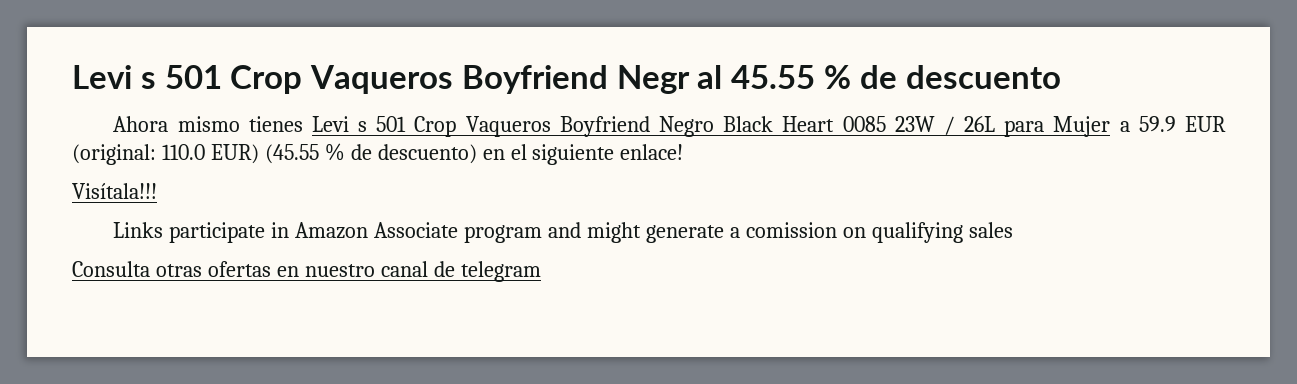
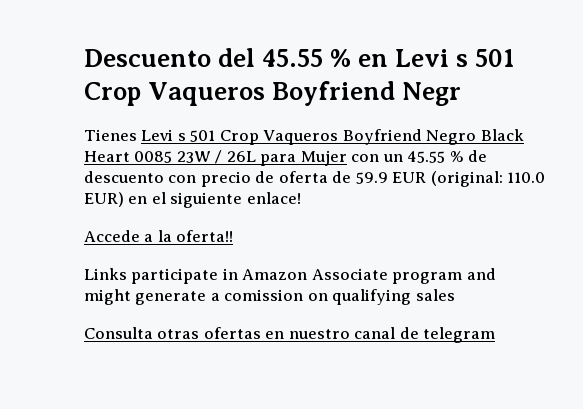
(72, 77) none -> [84,48,389,67] Descuento del 45.55 % en
[697,65,1061,89] [113,116,303,132] al 45.55 % de descuento // Ahora mismo tienes -> [84,129,137,141] // Tienes
[1119,121,1130,132] a -> [351,150,488,163] [84,171,352,187] con un 45.55 % de descuento con precio de oferta de
[264,143,477,164] (45.55 % de descuento) -> (124, 199) none
[72,183,157,199] Visítala!!! -> [84,230,234,242] Accede a la oferta!!

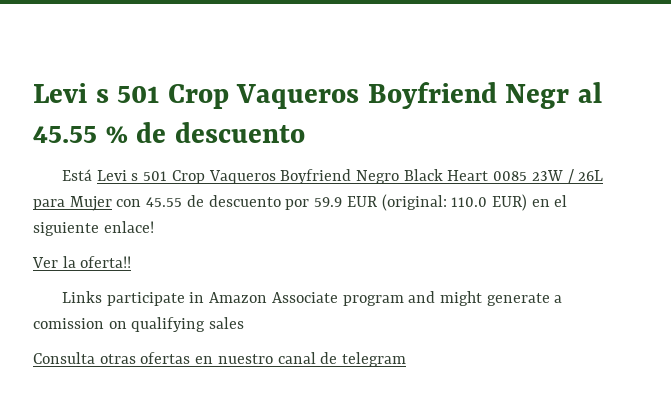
[84,48,389,67] Descuento del 45.55 % en -> (33, 93) none
[84,129,137,141] // Tienes -> [577,82,602,103] [33,122,305,143] [61,169,92,181] al 45.55 % de descuento // Está
[382,150,488,163] [84,171,352,187] un 45.55 % de descuento con precio de oferta de -> [146,195,310,210] 45.55 de descuento por
[84,230,154,242] Accede a -> [32,257,58,268] Ver

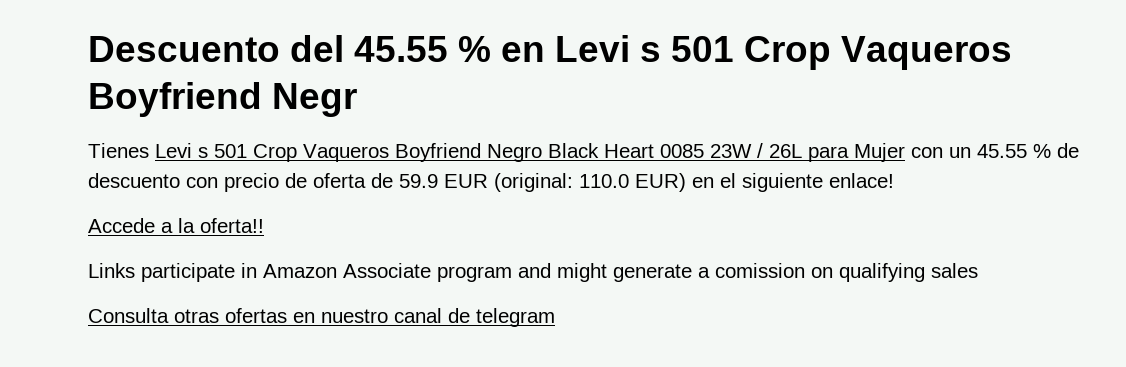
(33, 93) none -> [88,35,545,62] Descuento del 45.55 % en
[577,82,602,103] [33,122,305,143] [61,169,92,181] al 45.55 % de descuento // Está -> [88,143,149,158] // Tienes
[146,195,310,210] 45.55 de descuento por -> [949,143,1079,158] [88,173,393,192] un 45.55 % de descuento con precio de oferta de
[32,257,58,268] Ver -> [88,218,173,233] Accede a

